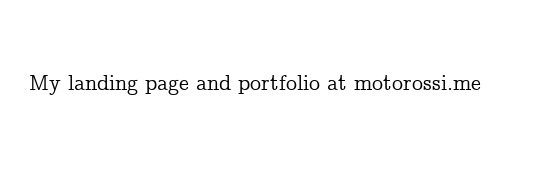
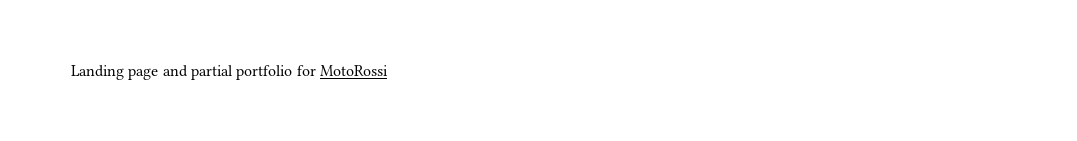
[29,75,481,95] My landing page and portfolio at motorossi.me -> [71,65,388,80] Landing page and partial portfolio for MotoRossi

